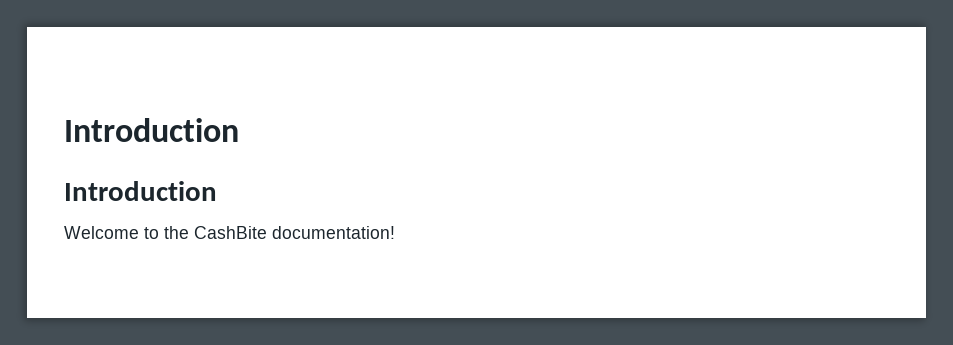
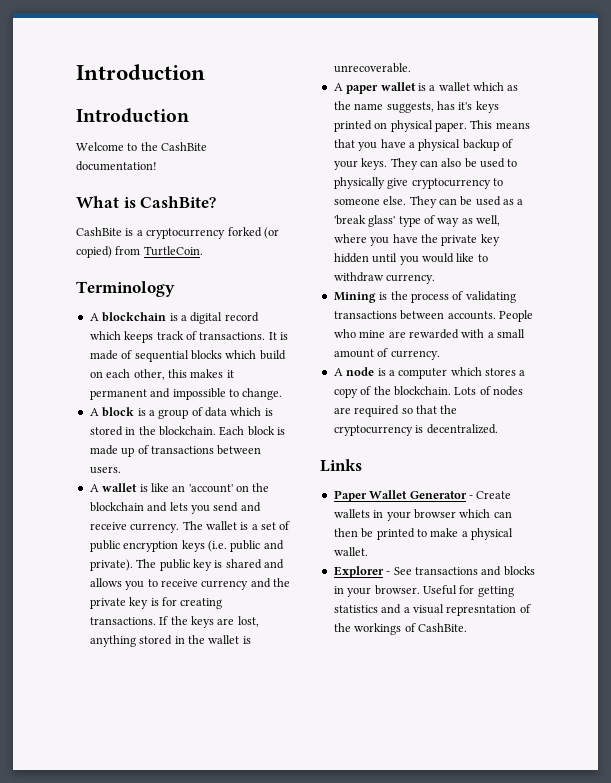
(395, 232) none -> [76,196,217,208] [76,227,279,239] [76,246,203,258] [76,281,175,297] [89,312,259,324] [89,331,288,343] [89,350,286,362] [89,369,234,380] [89,388,283,400] [89,407,273,419] [89,426,285,436] [89,445,262,457] [89,466,121,474] [89,483,270,493] [89,502,261,514] [89,521,291,533] [89,540,284,552] [89,559,284,571] [89,578,290,590] [89,597,223,609] [89,616,259,628] [89,635,251,647] [333,63,411,73] [333,82,519,94] [333,101,499,113] [333,120,530,132] [333,139,513,151] [333,158,518,170] [333,177,503,189] [333,196,524,208] [333,215,500,227] [333,234,500,246] [333,253,488,265] [333,272,436,284] [333,291,516,303] [333,310,533,322] [333,329,525,339] [333,348,440,360] [333,367,526,379] [333,386,523,398] [333,405,458,417] [333,424,498,436] [320,459,362,472] [333,490,512,502] [333,509,512,521] [333,528,513,540] [333,547,368,556] [333,566,535,578] [333,585,514,597] [333,604,531,616] [333,623,467,635] // What is CashBite? // CashBite is a cryptocurrency forked (or copied) from TurtleCoin. // Terminology // A blockchain is a digital record which keeps track of transactions. It is made of sequential blocks which build on each other, this makes it permanent and impossible to change. // A block is a group of data which is stored in the blockchain. Each block is made up of transactions between users. // A wallet is like an 'account' on the blockchain and lets you send and receive currency. The wallet is a set of public encryption keys (i.e. public and private). The public key is shared and allows you to receive currency and the private key is for creating transactions. If the keys are lost, anything stored in the wallet is unrecoverable. // A paper wallet is a wallet which as the name suggests, has it's keys printed on physical paper. This means that you have a physical backup of your keys. They can also be used to physically give cryptocurrency to someone else. They can be used as a 'break glass' type of way as well, where you have the private key hidden until you would like to withdraw currency. // Mining is the process of validating transactions between accounts. People who mine are rewarded with a small amount of currency. // A node is a computer which stores a copy of the blockchain. Lots of nodes are required so that the cryptocurrency is decentralized. // Links // Paper Wallet Generator - Create wallets in your browser which can then be printed to make a physical wallet. // Explorer - See transactions and blocks in your browser. Useful for getting statistics and a visual represntation of the workings of CashBite.

